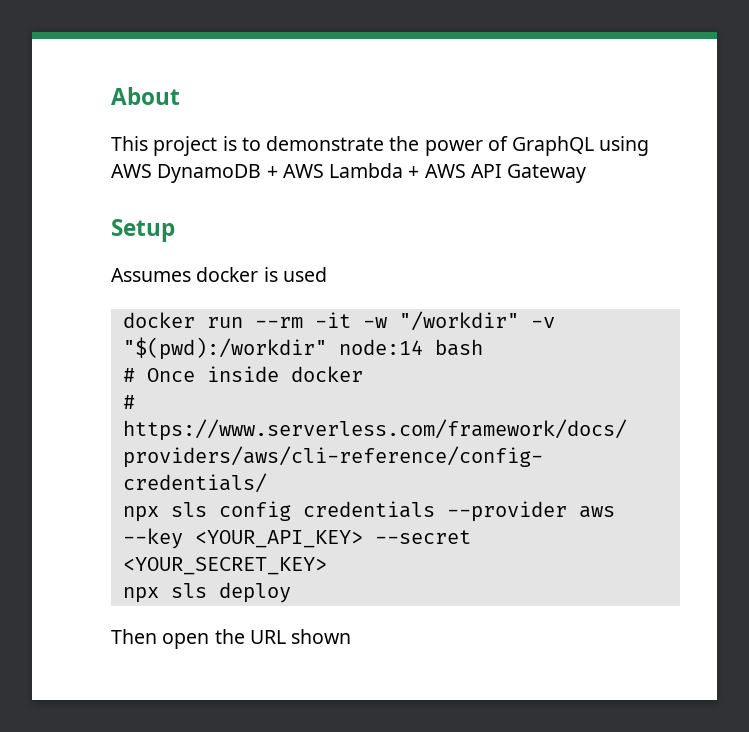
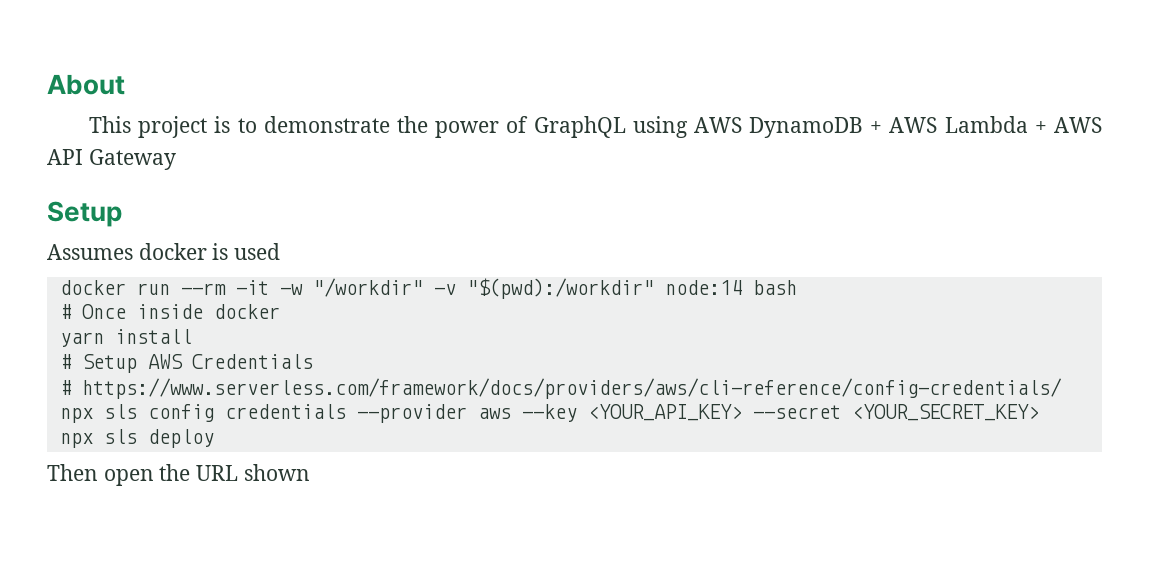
(363, 374) none -> [59,329,192,347] [59,354,313,373] // yarn install // # Setup AWS Credentials

